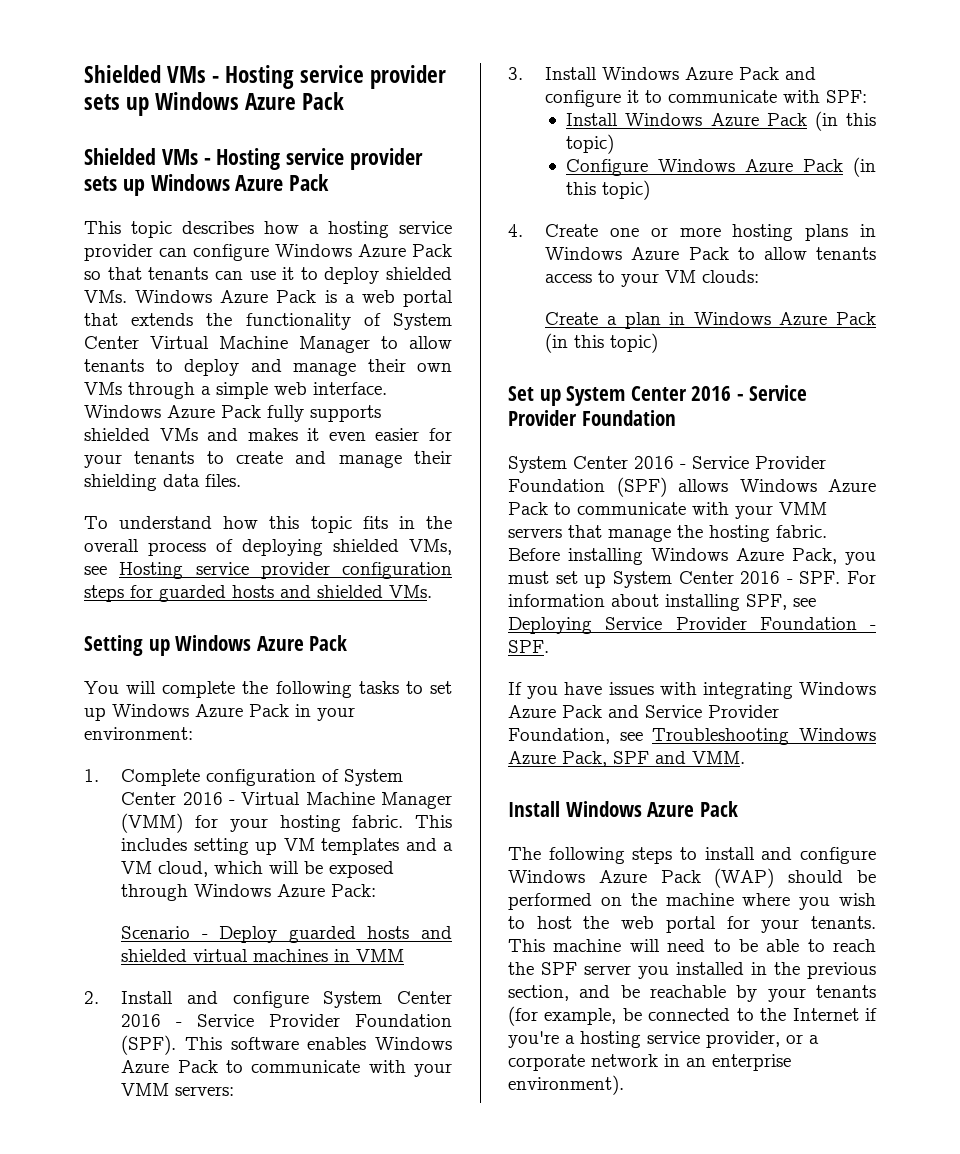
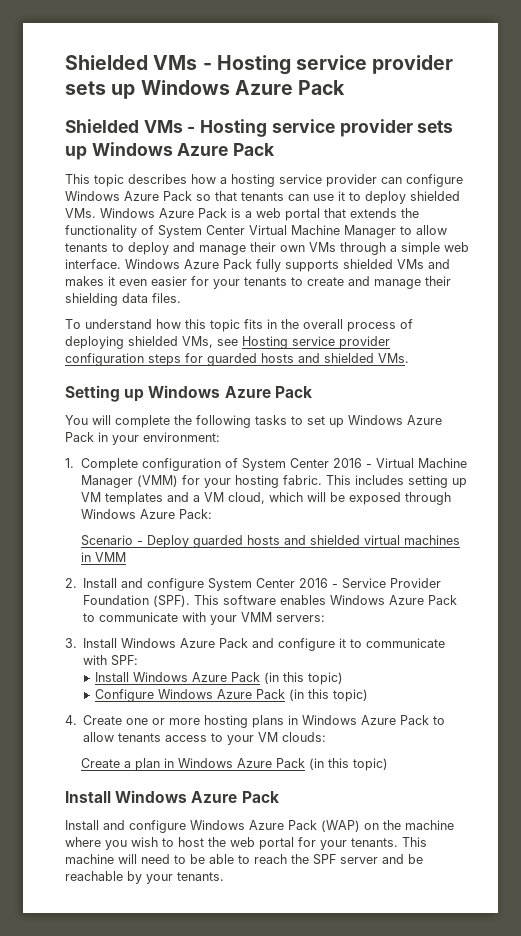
[508,385,808,406] [508,410,676,426] [508,456,826,473] [508,477,876,497] [508,502,827,519] [508,525,827,542] [508,548,876,565] [508,571,876,588] [508,594,816,611] [508,617,876,634] [508,640,549,653] [508,682,876,699] [508,705,779,718] [508,728,876,745] [508,751,745,767] // Set up System Center 2016 - Service Provider Foundation // System Center 2016 - Service Provider Foundation (SPF) allows Windows Azure Pack to communicate with your VMM servers that manage the hosting fabric. Before installing Windows Azure Pack, you must set up System Center 2016 - SPF. For information about installing SPF, see Deploying Service Provider Foundation - SPF. // If you have issues with integrating Windows Azure Pack and Service Provider Foundation, see Troubleshooting Windows Azure Pack, SPF and VMM. -> (389, 764) none
[508,847,755,864] The following steps to install -> [65,820,99,830] Install
[788,870,876,883] [508,893,592,910] should be performed -> (360, 826) none
[638,962,876,979] [508,985,569,1001] you installed in the previous section, -> (378, 860) none
[816,985,876,998] [508,1006,877,1026] [508,1031,819,1048] [508,1054,791,1071] [508,1075,624,1095] tenants (for example, be connected to the Internet if you're a hosting service provider, or a corporate network in an enterprise environment). -> [177,872,224,881] tenants.

